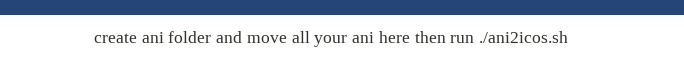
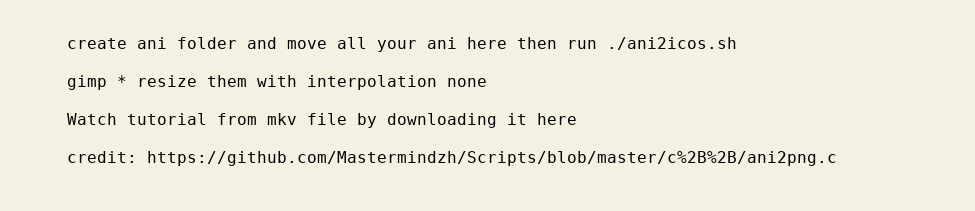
(568, 37) none -> [67,75,487,90] [67,113,577,128] [67,151,837,166] // gimp * resize them with interpolation none // Watch tutorial from mkv file by downloading it here // credit: https://github.com/Mastermindzh/Scripts/blob/master/c%2B%2B/ani2png.c

